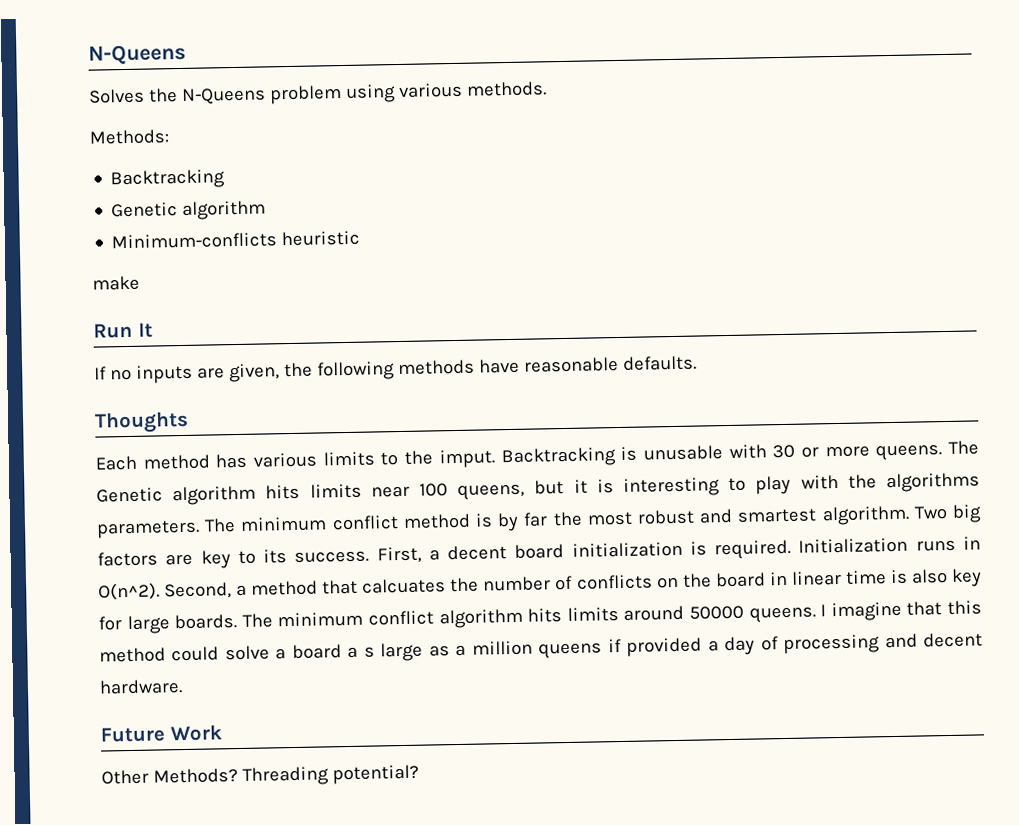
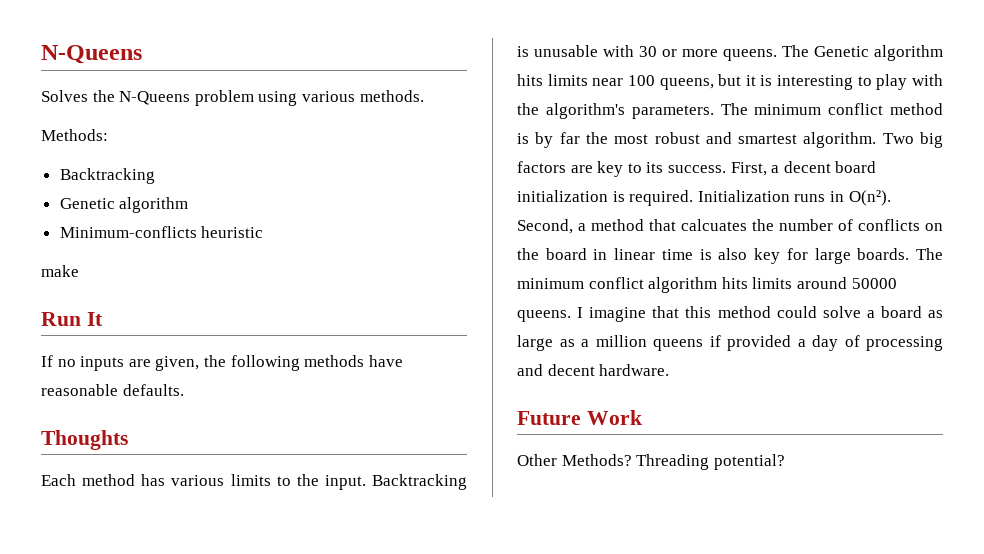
[438,449,496,469] imput. -> [324,475,366,490] input.
[886,472,981,493] algorithms -> [545,103,625,119] algorithm's
[98,582,160,601] O(n^2). -> [848,190,891,206] O(n²).
[347,646,375,659] a s -> [928,310,943,318] as

